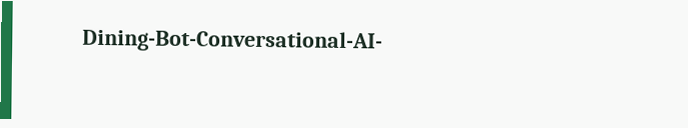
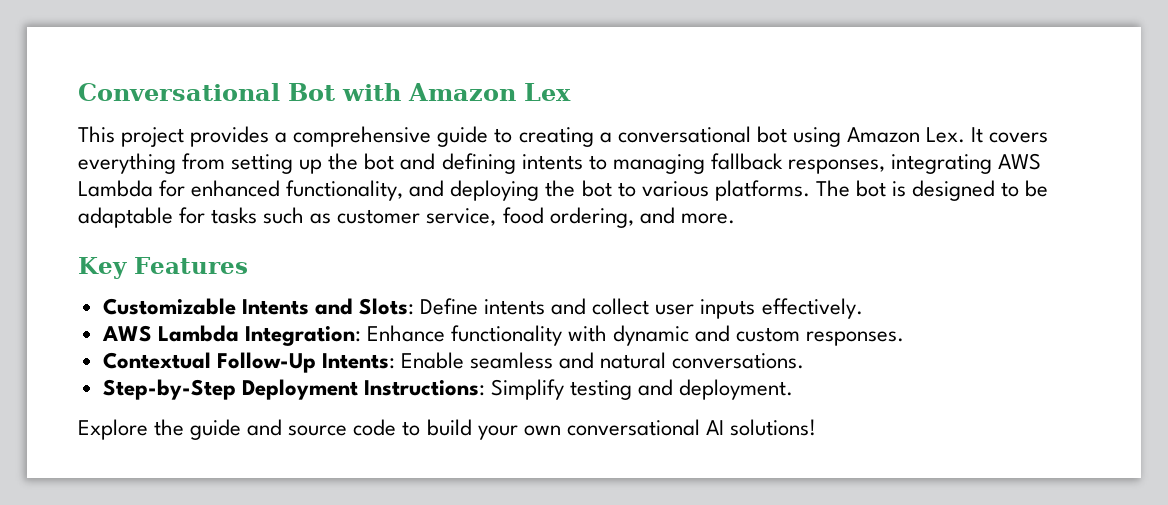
[82,28,383,54] Dining-Bot-Conversational-AI- -> [78,83,571,101] [78,126,1049,147] [78,153,1042,174] [78,180,1049,201] [78,207,735,228] [78,257,248,279] [102,298,863,319] [101,325,905,346] [102,352,805,373] [102,379,794,400] [78,419,816,440] Conversational Bot with Amazon Lex // This project provides a comprehensive guide to creating a conversational bot using Amazon Lex. It covers everything from setting up the bot and defining intents to managing fallback responses, integrating AWS Lambda for enhanced functionality, and deploying the bot to various platforms. The bot is designed to be adaptable for tasks such as customer service, food ordering, and more. // Key Features // Customizable Intents and Slots: Define intents and collect user inputs effectively. // AWS Lambda Integration: Enhance functionality with dynamic and custom responses. // Contextual Follow-Up Intents: Enable seamless and natural conversations. // Step-by-Step Deployment Instructions: Simplify testing and deployment. // Explore the guide and source code to build your own conversational AI solutions!

